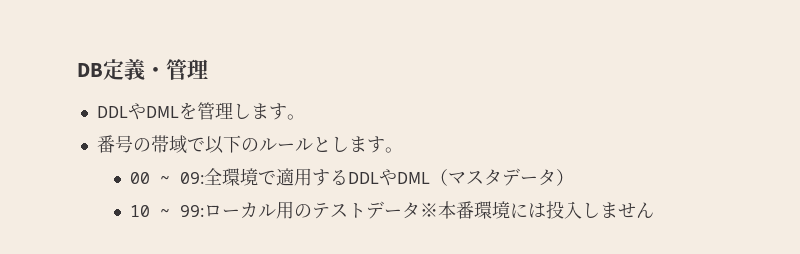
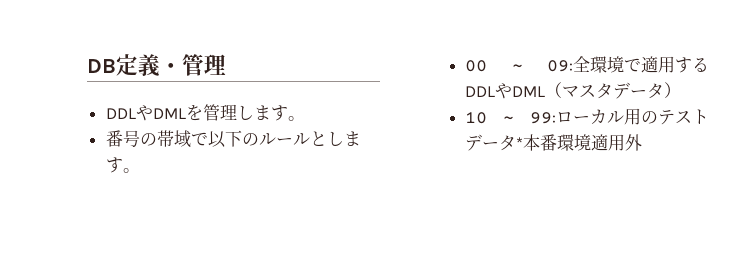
[420,203,439,217] ※ -> [515,137,523,149] *
[510,201,655,219] には投入しません -> [590,134,642,151] 適用外

